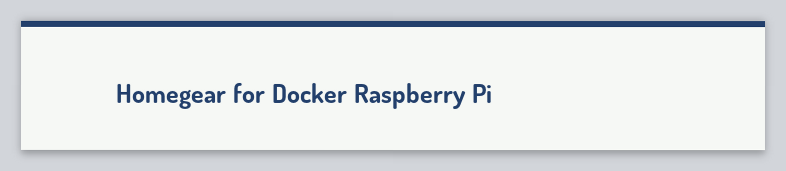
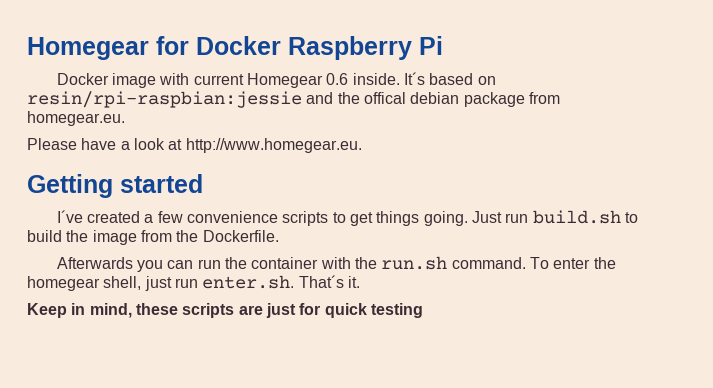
(494, 94) none -> [56,72,496,88] [27,91,560,108] [27,111,125,126] [27,138,362,153] [27,174,203,198] [56,210,638,226] [27,230,279,245] [56,256,616,272] [27,275,360,291] [27,303,423,318] // Docker image with current Homegear 0.6 inside. It´s based on resin/rpi-raspbian:jessie and the offical debian package from homegear.eu. // Please have a look at http://www.homegear.eu. // Getting started // I´ve created a few convenience scripts to get things going. Just run build.sh to build the image from the Dockerfile. // Afterwards you can run the container with the run.sh command. To enter the homegear shell, just run enter.sh. That´s it. // Keep in mind, these scripts are just for quick testing

